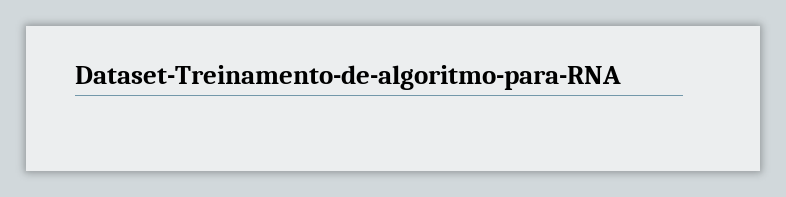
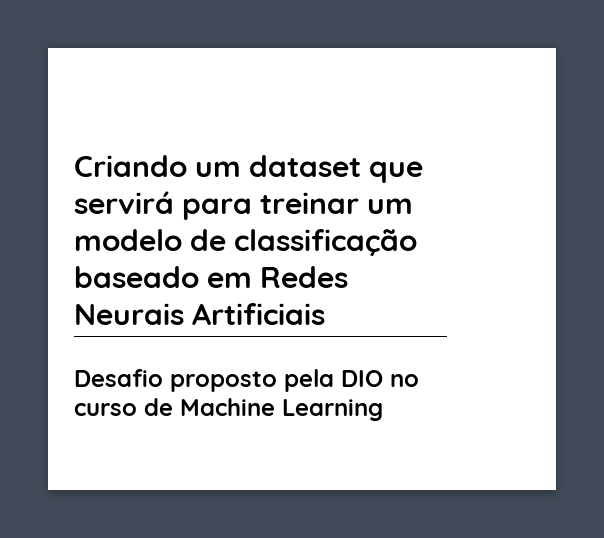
[75,65,621,90] Dataset-Treinamento-de-algoritmo-para-RNA -> [74,155,424,183] [74,191,414,220] [74,229,418,256] [74,266,349,288] [74,303,326,325] [74,369,419,392] [74,398,383,421] Criando um dataset que servirá para treinar um modelo de classificação baseado em Redes Neurais Artificiais // Desafio proposto pela DIO no curso de Machine Learning

